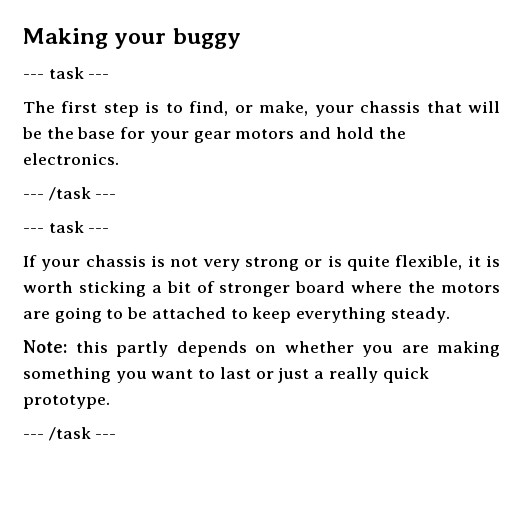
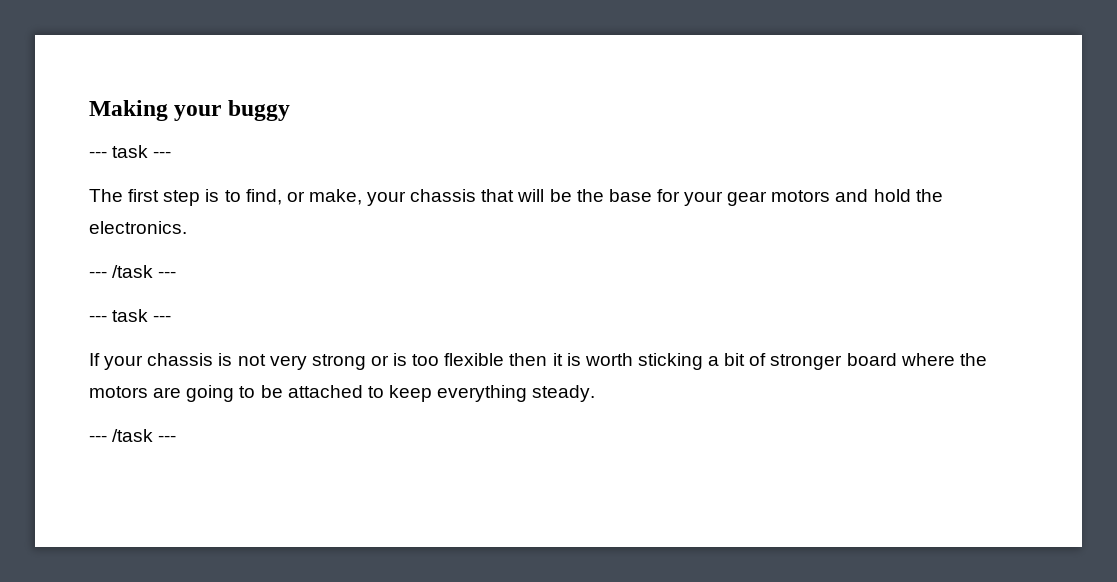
[346,255,463,271] quite flexible, -> [412,353,548,366] too flexible then
[23,340,500,357] [23,367,429,383] [23,395,110,409] // Note: this partly depends on whether you are making something you want to last or just a really quick prototype. -> (596, 393) none

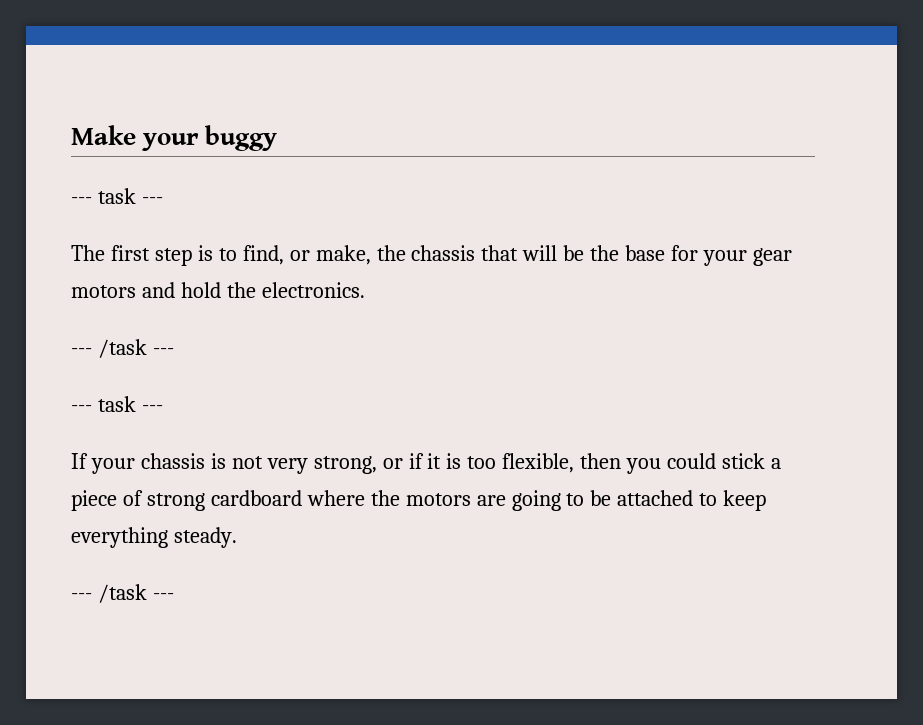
[89,100,168,121] Making -> [71,125,136,145] Make
[367,191,407,206] your -> [376,245,406,261] the
[311,353,897,370] strong or is too flexible then it is worth sticking a bit of stronger board -> [313,453,781,474] [71,490,302,511] strong, or if it is too flexible, then you could stick a piece of strong cardboard

